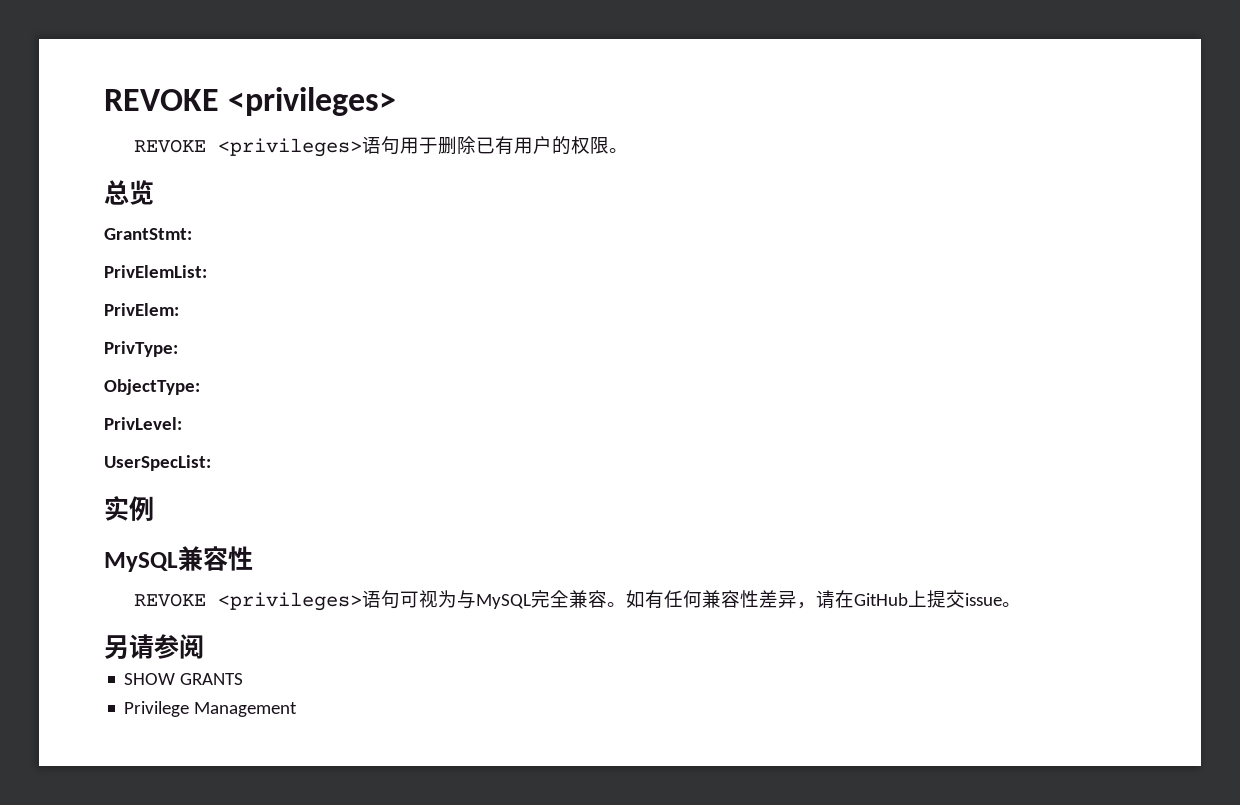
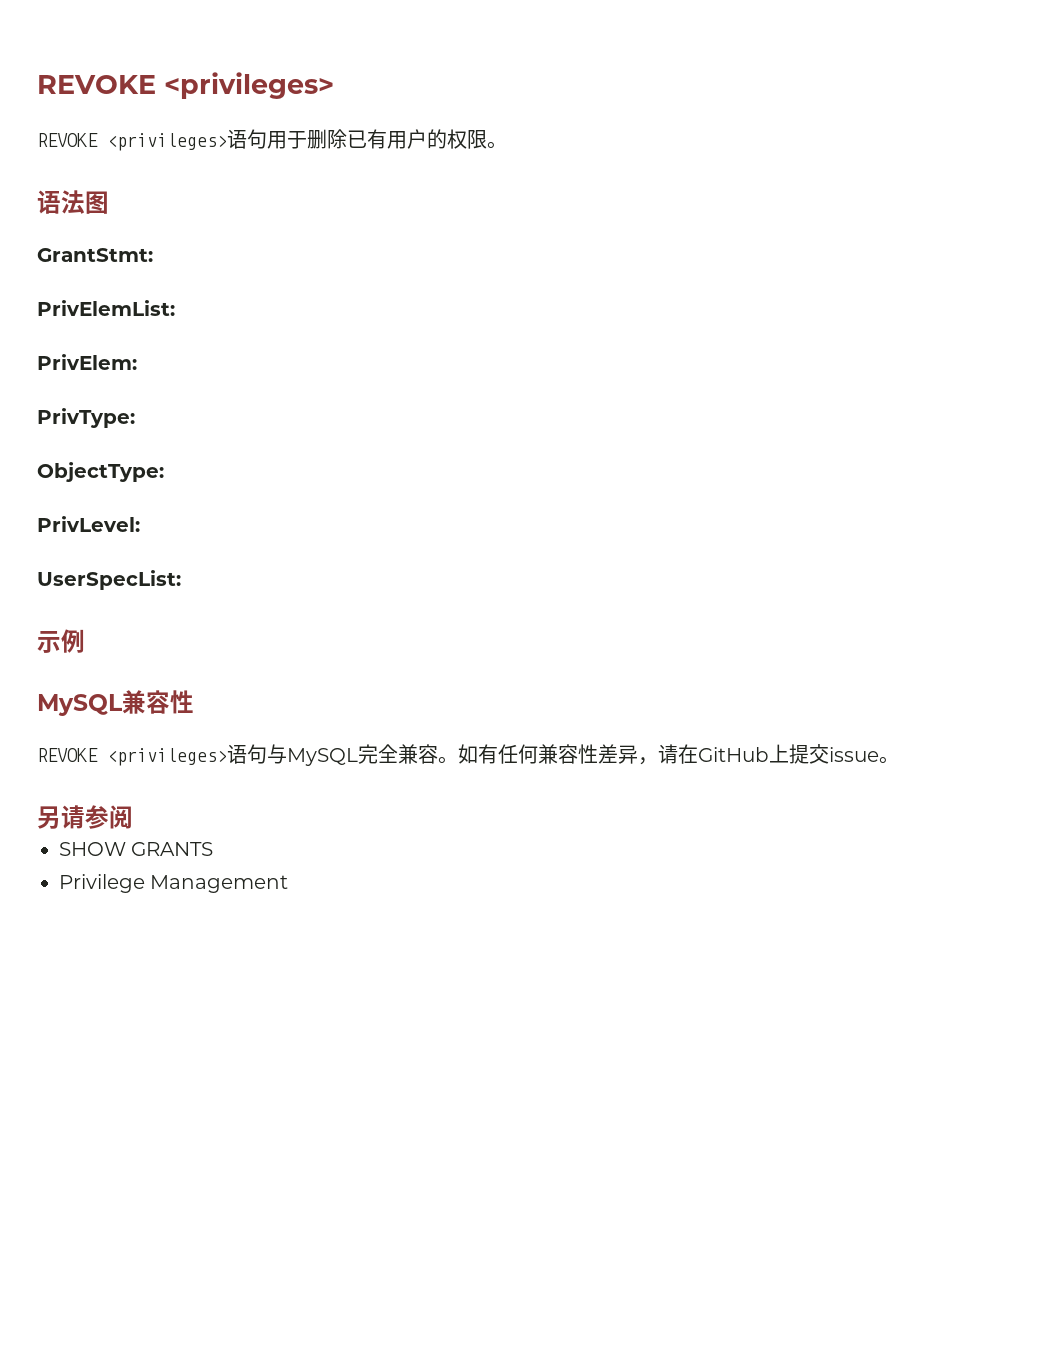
[104,180,154,205] 总览 -> [37,190,109,214] 语法图
[104,496,129,521] 实 -> [37,631,61,653] 示
[399,590,457,608] 可视为 -> (267, 754) none

